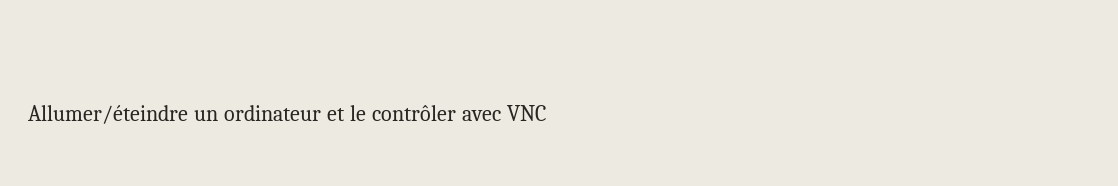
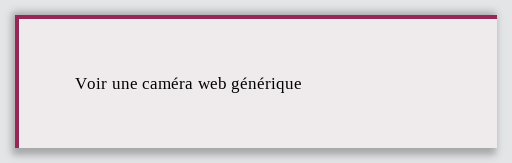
[28,105,546,124] Allumer/éteindre un ordinateur et le contrôler avec VNC -> [75,77,303,93] Voir une caméra web générique

